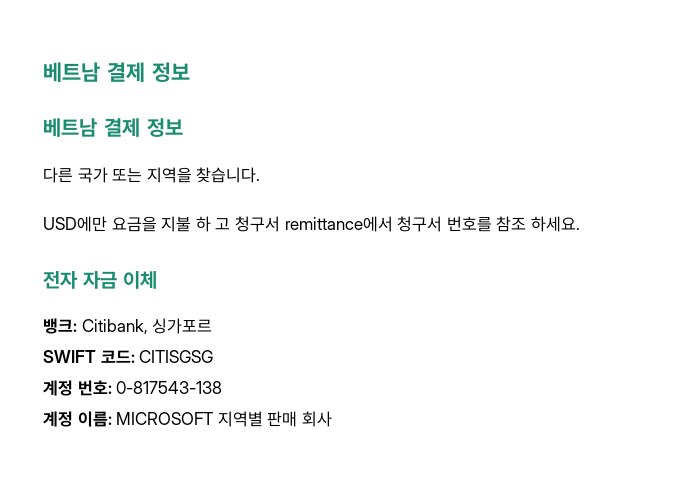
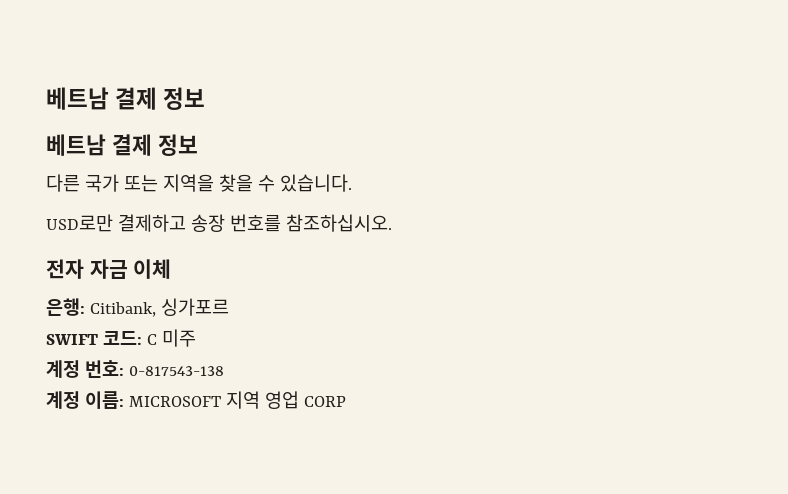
[196,167,261,183] [43,216,580,232] 찾습니다. // USD에만 요금을 지불 하 고 청구서 remittance에서 청구서 번호를 참조 하세요. -> [218,174,352,192] [46,214,392,232] 찾을 수 있습니다. // USD로만 결제하고 송장 번호를 참조하십시오.
[43,318,77,334] 뱅크: -> [46,298,85,316] 은행:
[139,350,214,363] CITISGSG -> [146,329,196,347] C 미주
[217,411,332,427] 지역별 판매 회사 -> [225,391,346,409] 지역 영업 CORP

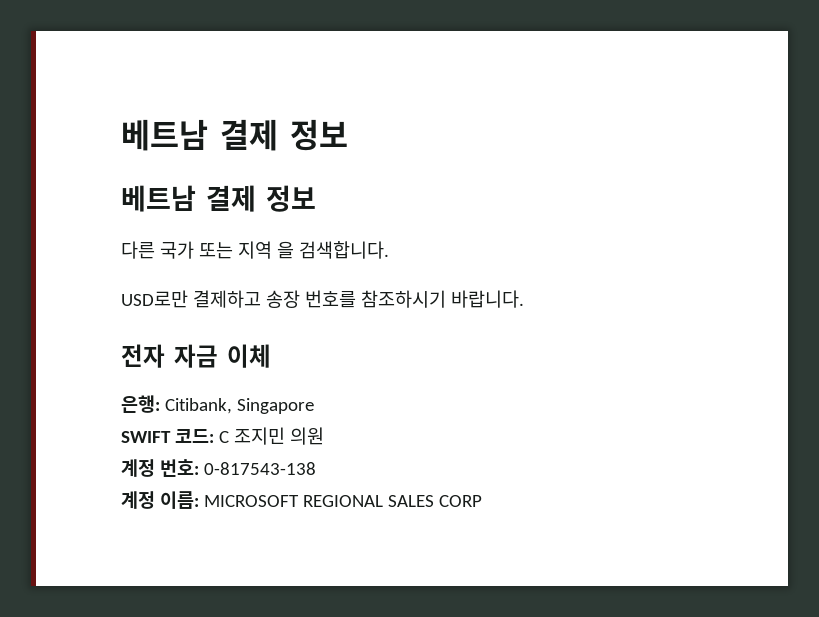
[162,174,352,192] 지역을 찾을 수 있습니다. -> [237,241,389,259] 지역 을 검색합니다.
[285,214,392,232] 참조하십시오. -> [360,290,524,308] 참조하시기 바랍니다.
[160,298,229,316] 싱가포르 -> [236,398,314,414] Singapore
[161,329,196,347] 미주 -> [233,427,324,445] 조지민 의원
[225,391,299,409] 지역 영업 -> [302,495,434,507] REGIONAL SALES

